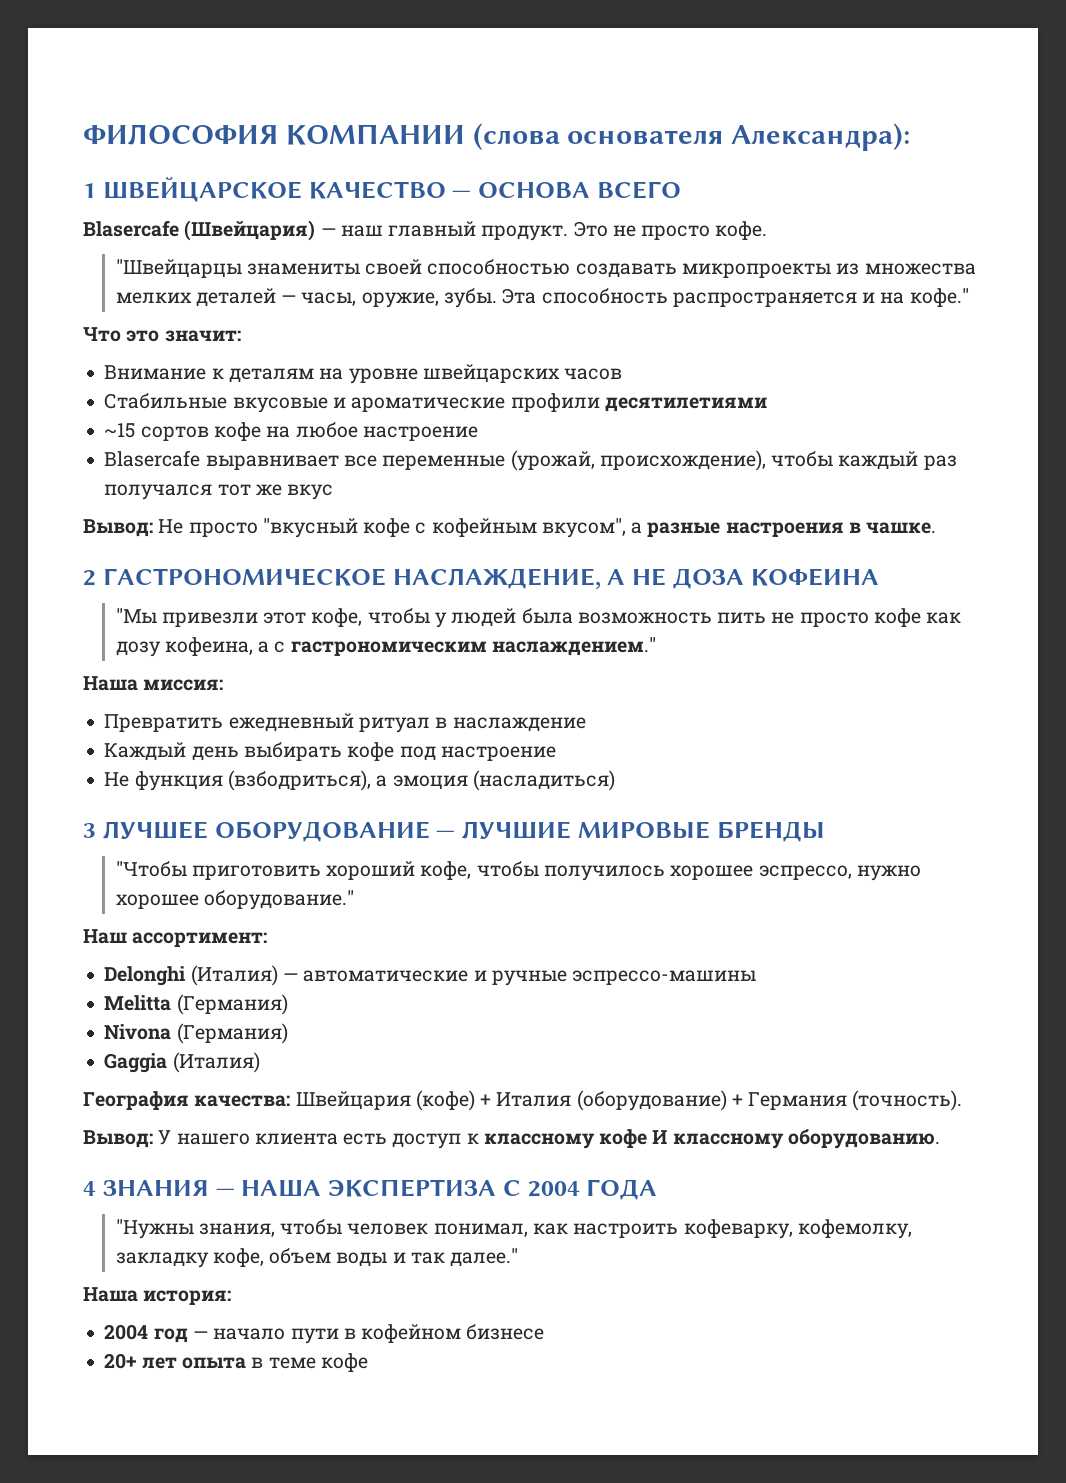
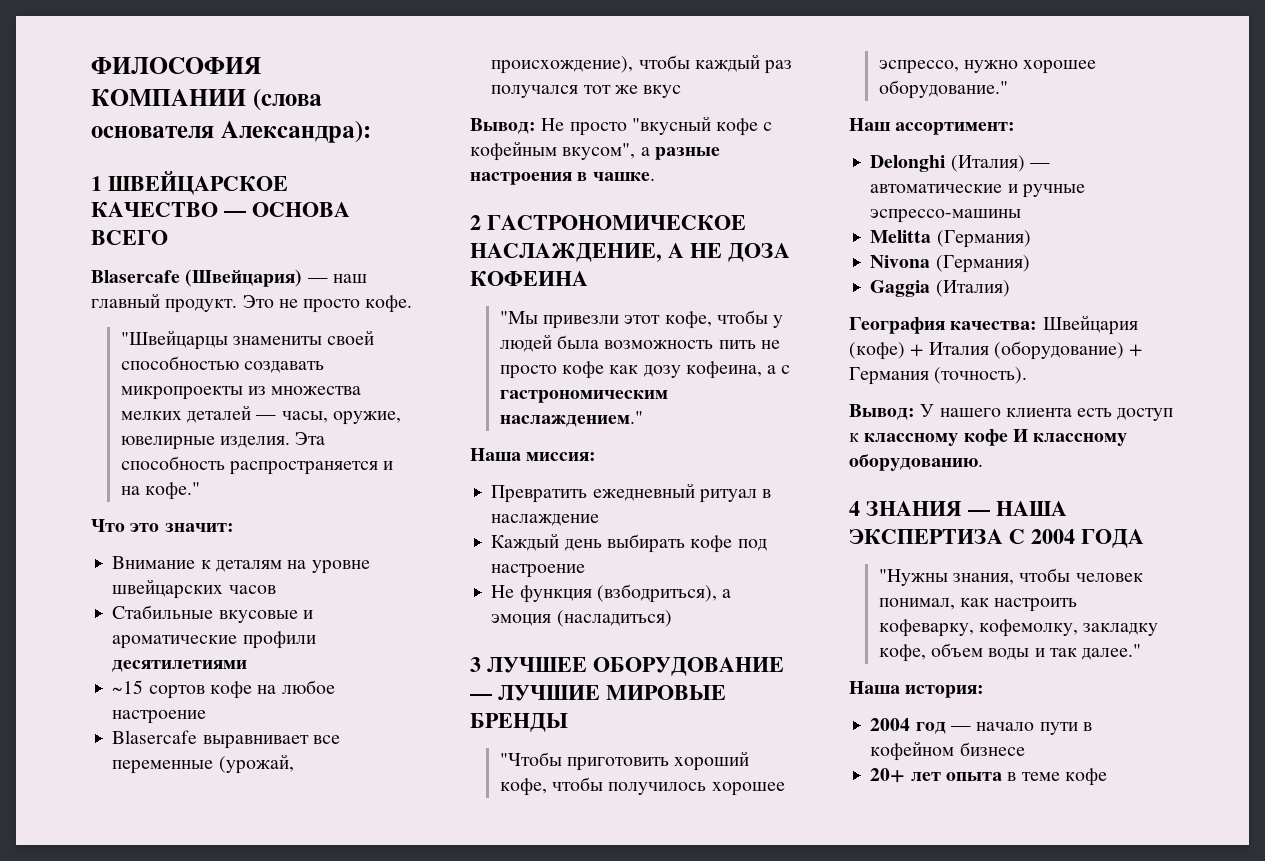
[444,288,498,308] зубы. -> [120,436,291,450] ювелирные изделия.

